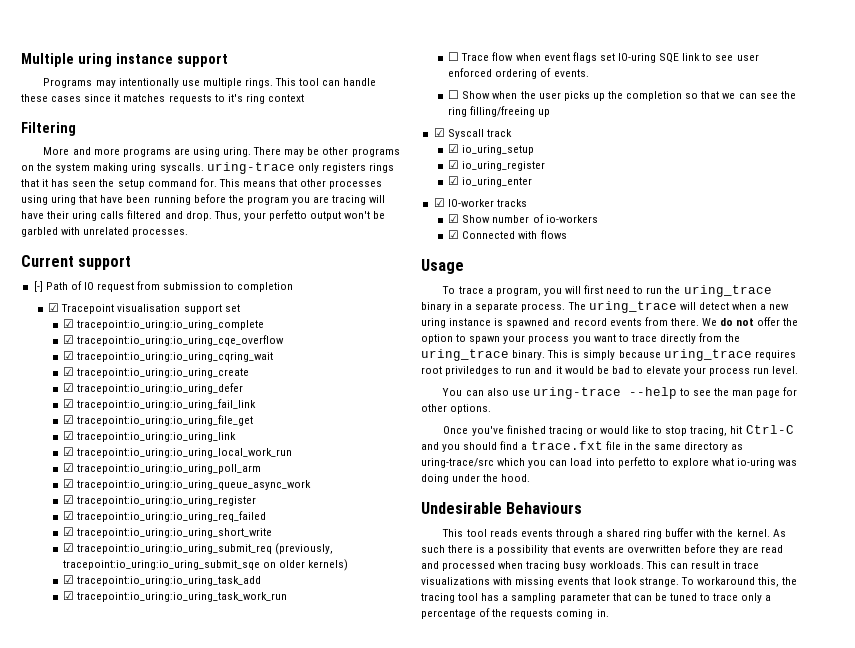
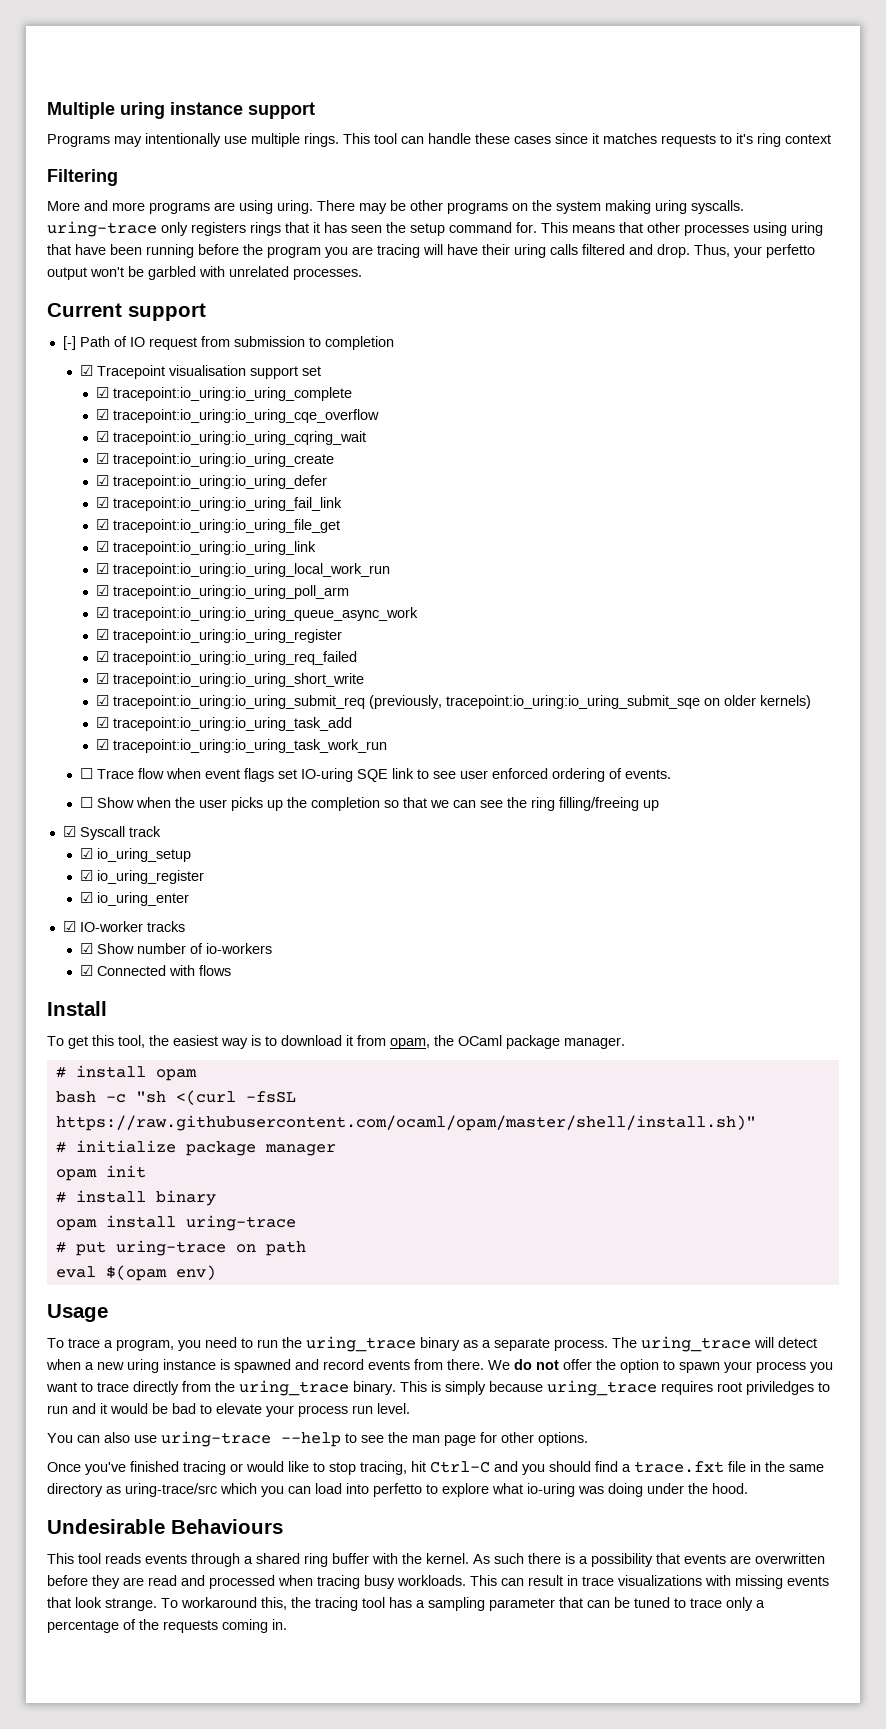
(567, 234) none -> [47,1001,107,1016] [47,1035,625,1049] [55,1065,197,1081] [55,1090,296,1105] [55,1115,756,1131] [55,1140,336,1156] [55,1165,146,1181] [55,1190,216,1206] [55,1215,296,1231] [55,1240,306,1256] [55,1265,216,1281] // Install // To get this tool, the easiest way is to download it from opam, the OCaml package manager. // # install opam // bash -c "sh <(curl -fsSL https://raw.githubusercontent.com/ocaml/opam/master/shell/install.sh)" // # initialize package manager // opam init // # install binary // opam install uring-trace // # put uring-trace on path // eval $(opam env)
[564,285,604,294] will first -> (201, 1345) none
[454,302,464,310] in -> [463,1340,478,1348] as

